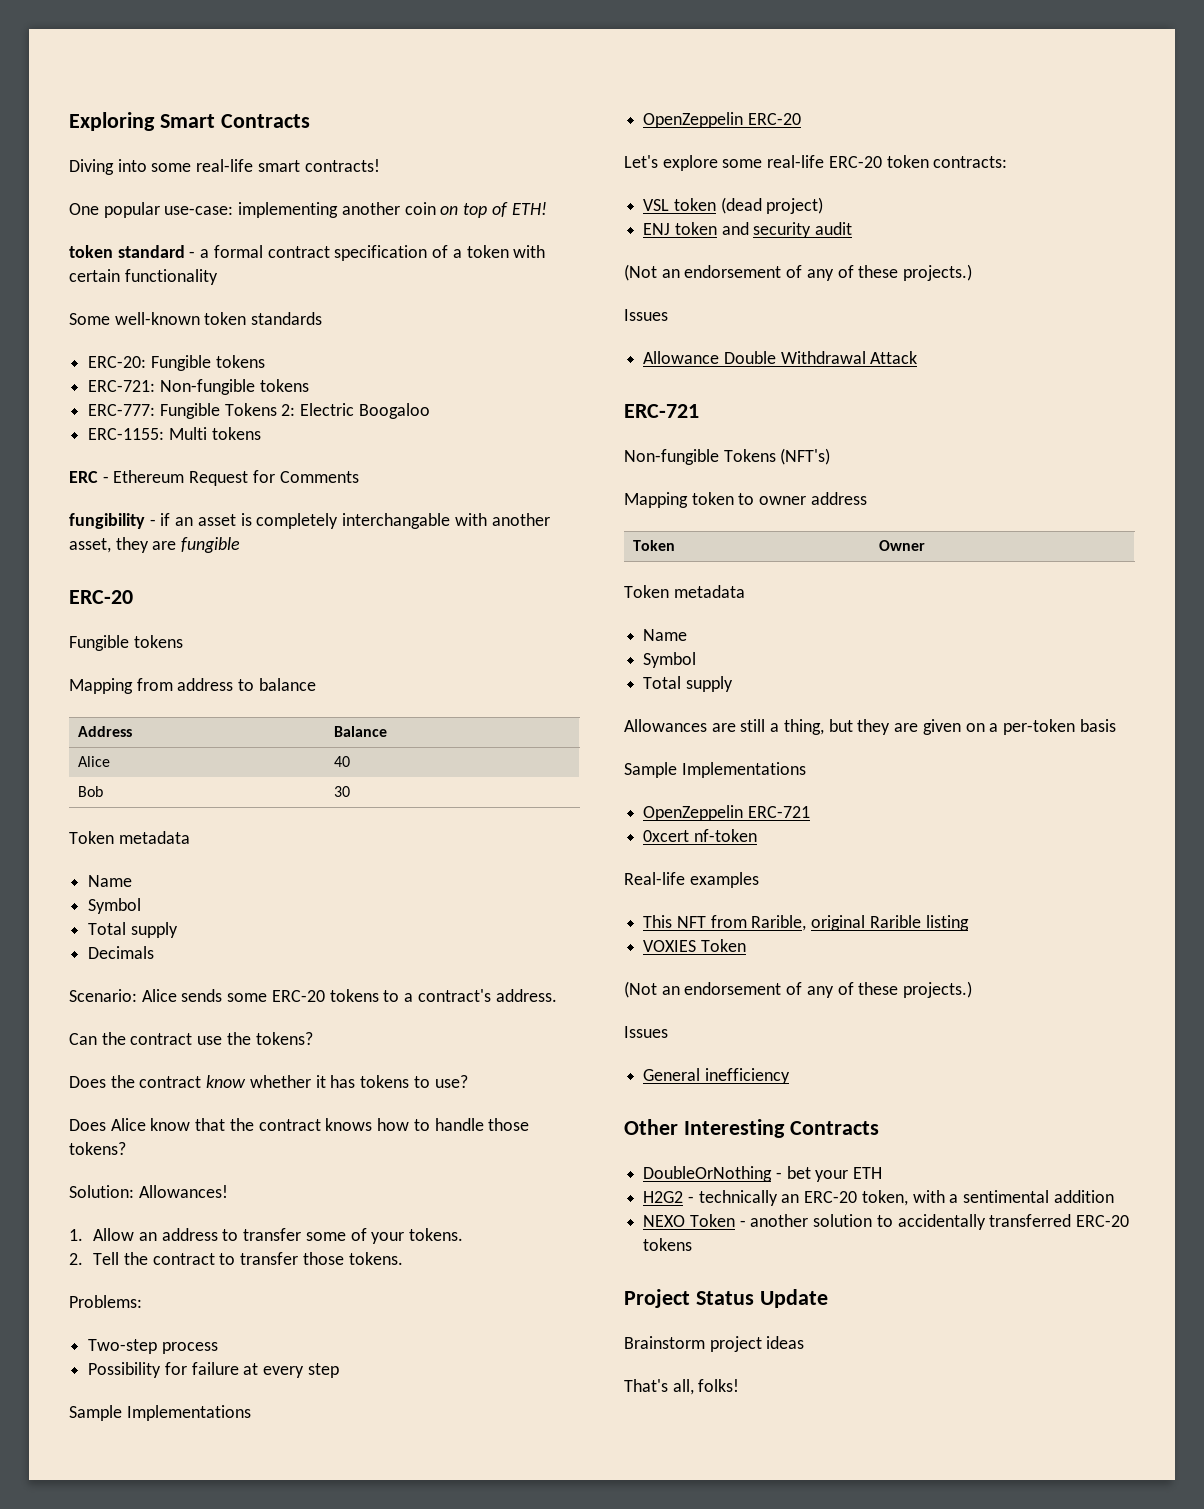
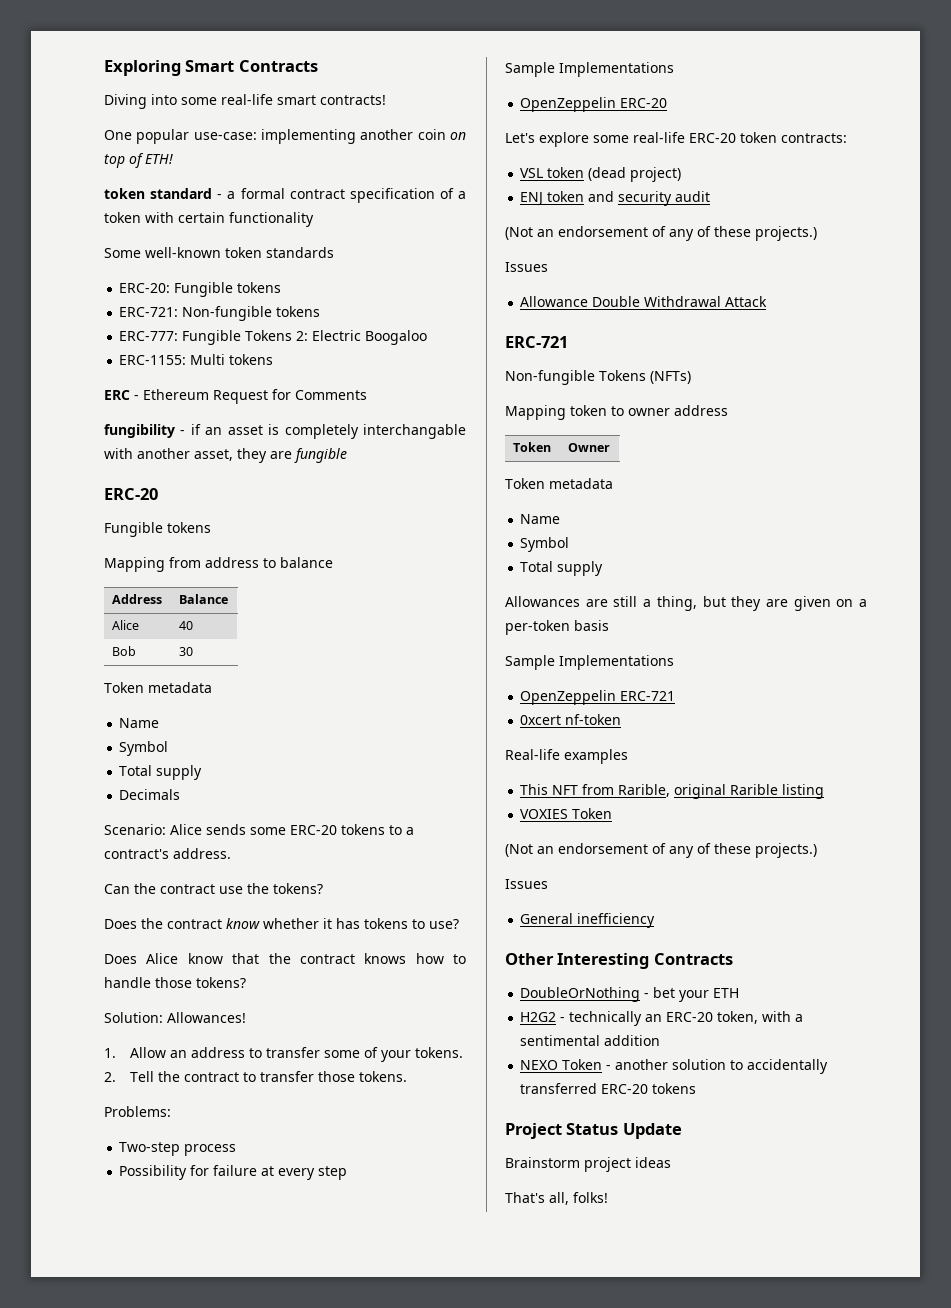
[780,448,831,465] (NFT's) -> [650,371,691,384] (NFTs)

